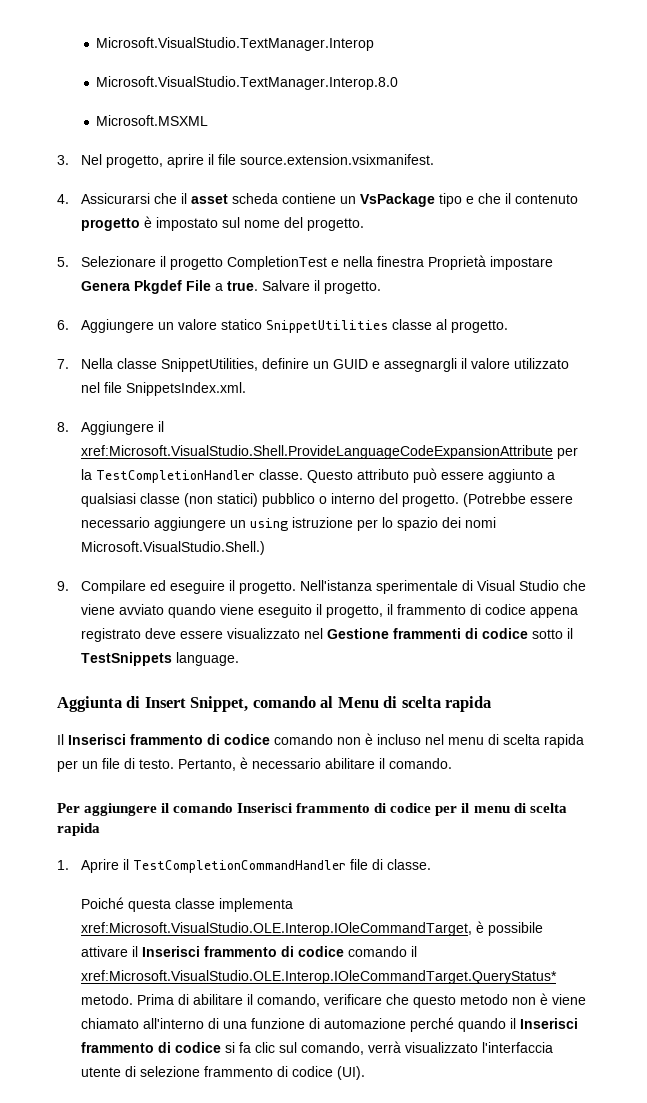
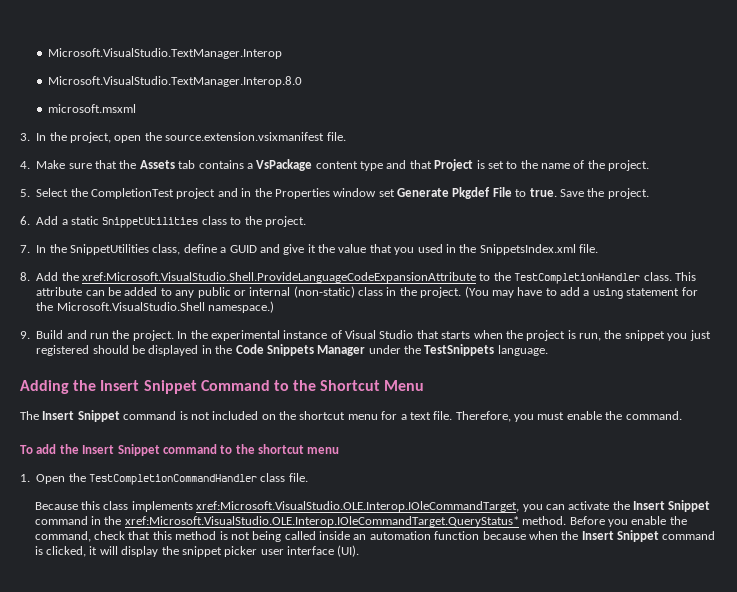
[96,115,209,126] Microsoft.MSXML -> [48,104,137,113] microsoft.msxml
[80,154,434,168] [57,193,578,207] [80,216,364,231] [57,255,553,270] [80,280,381,294] [57,319,508,333] [57,358,569,372] [80,382,246,396] [57,421,164,435] [80,445,578,459] [80,468,555,483] [80,493,573,507] [80,517,496,531] [80,541,265,555] [57,580,586,594] [80,604,578,618] [80,628,573,642] [80,652,239,666] [57,696,492,712] [57,733,584,748] [57,757,452,772] [57,803,567,816] [57,823,100,836] [57,859,431,873] [80,897,293,912] [80,921,543,936] [80,946,417,957] [80,970,557,984] [80,993,586,1008] [80,1017,578,1032] [80,1041,553,1055] [80,1066,333,1077] Nel progetto, aprire il file source.extension.vsixmanifest. // 4. Assicurarsi che il asset scheda contiene un VsPackage tipo e che il contenuto progetto è impostato sul nome del progetto. // 5. Selezionare il progetto CompletionTest e nella finestra Proprietà impostare Genera Pkgdef File a true. Salvare il progetto. // 6. Aggiungere un valore statico SnippetUtilities classe al progetto. // 7. Nella classe SnippetUtilities, definire un GUID e assegnargli il valore utilizzato nel file SnippetsIndex.xml. // 8. Aggiungere il xref:Microsoft.VisualStudio.Shell.ProvideLanguageCodeExpansionAttribute per la TestCompletionHandler classe. Questo attributo può essere aggiunto a qualsiasi classe (non statici) pubblico o interno del progetto. (Potrebbe essere necessario aggiungere un using istruzione per lo spazio dei nomi Microsoft.VisualStudio.Shell.) // 9. Compilare ed eseguire il progetto. Nell'istanza sperimentale di Visual Studio che viene avviato quando viene eseguito il progetto, il frammento di codice appena registrato deve essere visualizzato nel Gestione frammenti di codice sotto il TestSnippets language. // Aggiunta di Insert Snippet, comando al Menu di scelta rapida // Il Inserisci frammento di codice comando non è incluso nel menu di scelta rapida per un file di testo. Pertanto, è necessario abilitare il comando. // Per aggiungere il comando Inserisci frammento di codice per il menu di scelta rapida // 1. Aprire il TestCompletionCommandHandler file di classe. // Poiché questa classe implementa xref:Microsoft.VisualStudio.OLE.Interop.IOleCommandTarget, è possibile attivare il Inserisci frammento di codice comando il xref:Microsoft.VisualStudio.OLE.Interop.IOleCommandTarget.QueryStatus* metodo. Prima di abilitare il comando, verificare che questo metodo non è viene chiamato all'interno di una funzione di automazione perché quando il Inserisci frammento di codice si fa clic sul comando, verrà visualizzato l'interfaccia utente di selezione frammento di codice -> [36,132,346,143] [20,159,650,171] [20,187,649,199] [20,216,306,228] [20,244,598,255] [20,272,696,284] [36,286,698,299] [36,301,274,313] [20,330,711,341] [36,344,548,356] [20,380,425,394] [20,410,682,422] [20,444,340,456] [20,473,308,485] [34,500,711,512] [34,516,687,527] [34,530,716,542] [34,546,335,557] In the project, open the source.extension.vsixmanifest file. // 4. Make sure that the Assets tab contains a VsPackage content type and that Project is set to the name of the project. // 5. Select the CompletionTest project and in the Properties window set Generate Pkgdef File to true. Save the project. // 6. Add a static SnippetUtilities class to the project. // 7. In the SnippetUtilities class, define a GUID and give it the value that you used in the SnippetsIndex.xml file. // 8. Add the xref:Microsoft.VisualStudio.Shell.ProvideLanguageCodeExpansionAttribute to the TestCompletionHandler class. This attribute can be added to any public or internal (non-static) class in the project. (You may have to add a using statement for the Microsoft.VisualStudio.Shell namespace.) // 9. Build and run the project. In the experimental instance of Visual Studio that starts when the project is run, the snippet you just registered should be displayed in the Code Snippets Manager under the TestSnippets language. // Adding the Insert Snippet Command to the Shortcut Menu // The Insert Snippet command is not included on the shortcut menu for a text file. Therefore, you must enable the command. // To add the Insert Snippet command to the shortcut menu // 1. Open the TestCompletionCommandHandler class file. // Because this class implements xref:Microsoft.VisualStudio.OLE.Interop.IOleCommandTarget, you can activate the Insert Snippet command in the xref:Microsoft.VisualStudio.OLE.Interop.IOleCommandTarget.QueryStatus* method. Before you enable the command, check that this method is not being called inside an automation function because when the Insert Snippet command is clicked, it will display the snippet picker user interface

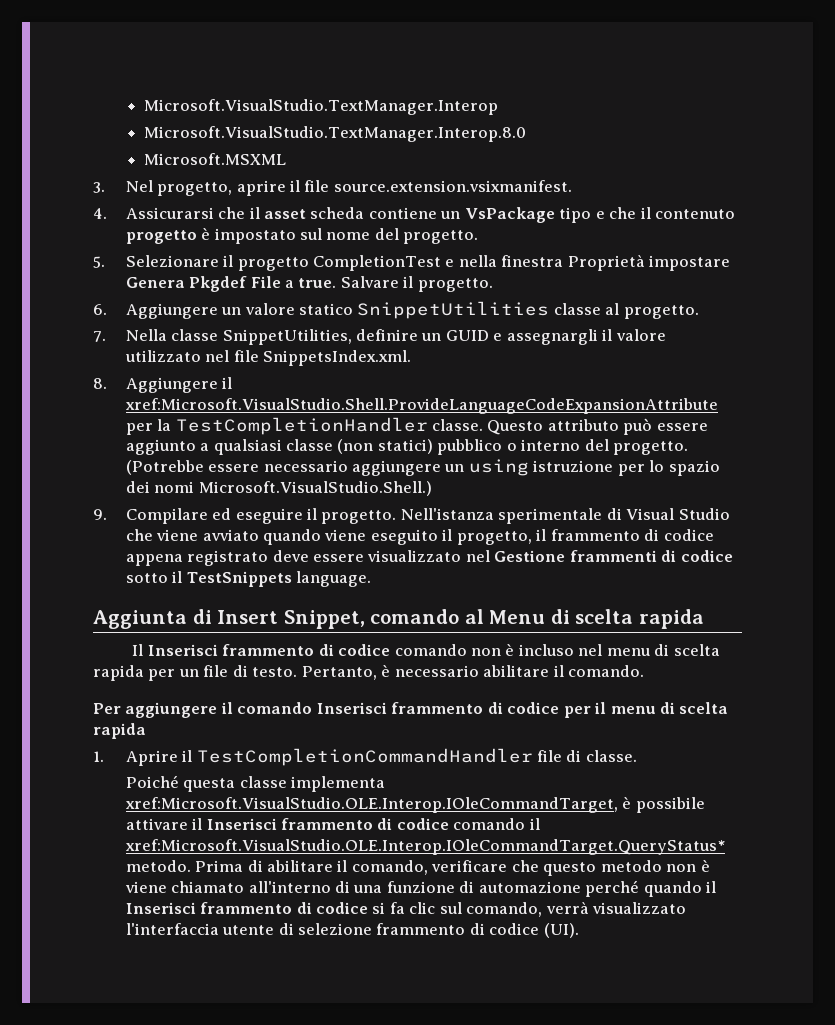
[48,104,137,113] microsoft.msxml -> [143,153,286,165] Microsoft.MSXML
[36,132,346,143] [20,159,650,171] [20,187,649,199] [20,216,306,228] [20,244,598,255] [20,272,696,284] [36,286,698,299] [36,301,274,313] [20,330,711,341] [36,344,548,356] [20,380,425,394] [20,410,682,422] [20,444,340,456] [20,473,308,485] [34,500,711,512] [34,516,687,527] [34,530,716,542] [34,546,335,557] In the project, open the source.extension.vsixmanifest file. // 4. Make sure that the Assets tab contains a VsPackage content type and that Project is set to the name of the project. // 5. Select the CompletionTest project and in the Properties window set Generate Pkgdef File to true. Save the project. // 6. Add a static SnippetUtilities class to the project. // 7. In the SnippetUtilities class, define a GUID and give it the value that you used in the SnippetsIndex.xml file. // 8. Add the xref:Microsoft.VisualStudio.Shell.ProvideLanguageCodeExpansionAttribute to the TestCompletionHandler class. This attribute can be added to any public or internal (non-static) class in the project. (You may have to add a using statement for the Microsoft.VisualStudio.Shell namespace.) // 9. Build and run the project. In the experimental instance of Visual Studio that starts when the project is run, the snippet you just registered should be displayed in the Code Snippets Manager under the TestSnippets language. // Adding the Insert Snippet Command to the Shortcut Menu // The Insert Snippet command is not included on the shortcut menu for a text file. Therefore, you must enable the command. // To add the Insert Snippet command to the shortcut menu // 1. Open the TestCompletionCommandHandler class file. // Because this class implements xref:Microsoft.VisualStudio.OLE.Interop.IOleCommandTarget, you can activate the Insert Snippet command in the xref:Microsoft.VisualStudio.OLE.Interop.IOleCommandTarget.QueryStatus* method. Before you enable the command, check that this method is not being called inside an automation function because when the Insert Snippet command is clicked, it will display the snippet picker user interface -> [125,180,572,196] [93,207,736,223] [125,227,479,244] [93,254,731,271] [125,276,493,292] [93,301,699,319] [93,329,666,345] [124,350,411,366] [93,377,233,393] [124,398,718,414] [125,417,708,435] [125,439,689,455] [125,459,720,476] [125,481,432,496] [93,508,730,524] [125,529,714,545] [125,550,733,566] [125,571,371,587] [93,609,704,629] [132,643,720,656] [93,664,645,681] [93,702,729,718] [93,723,146,739] [93,748,637,766] [125,775,385,792] [124,796,705,813] [125,818,540,830] [124,839,725,855] [125,859,710,876] [124,880,717,897] [125,901,687,917] [125,923,540,935] Nel progetto, aprire il file source.extension.vsixmanifest. // 4. Assicurarsi che il asset scheda contiene un VsPackage tipo e che il contenuto progetto è impostato sul nome del progetto. // 5. Selezionare il progetto CompletionTest e nella finestra Proprietà impostare Genera Pkgdef File a true. Salvare il progetto. // 6. Aggiungere un valore statico SnippetUtilities classe al progetto. // 7. Nella classe SnippetUtilities, definire un GUID e assegnargli il valore utilizzato nel file SnippetsIndex.xml. // 8. Aggiungere il xref:Microsoft.VisualStudio.Shell.ProvideLanguageCodeExpansionAttribute per la TestCompletionHandler classe. Questo attributo può essere aggiunto a qualsiasi classe (non statici) pubblico o interno del progetto. (Potrebbe essere necessario aggiungere un using istruzione per lo spazio dei nomi Microsoft.VisualStudio.Shell.) // 9. Compilare ed eseguire il progetto. Nell'istanza sperimentale di Visual Studio che viene avviato quando viene eseguito il progetto, il frammento di codice appena registrato deve essere visualizzato nel Gestione frammenti di codice sotto il TestSnippets language. // Aggiunta di Insert Snippet, comando al Menu di scelta rapida // Il Inserisci frammento di codice comando non è incluso nel menu di scelta rapida per un file di testo. Pertanto, è necessario abilitare il comando. // Per aggiungere il comando Inserisci frammento di codice per il menu di scelta rapida // 1. Aprire il TestCompletionCommandHandler file di classe. // Poiché questa classe implementa xref:Microsoft.VisualStudio.OLE.Interop.IOleCommandTarget, è possibile attivare il Inserisci frammento di codice comando il xref:Microsoft.VisualStudio.OLE.Interop.IOleCommandTarget.QueryStatus* metodo. Prima di abilitare il comando, verificare che questo metodo non è viene chiamato all'interno di una funzione di automazione perché quando il Inserisci frammento di codice si fa clic sul comando, verrà visualizzato l'interfaccia utente di selezione frammento di codice

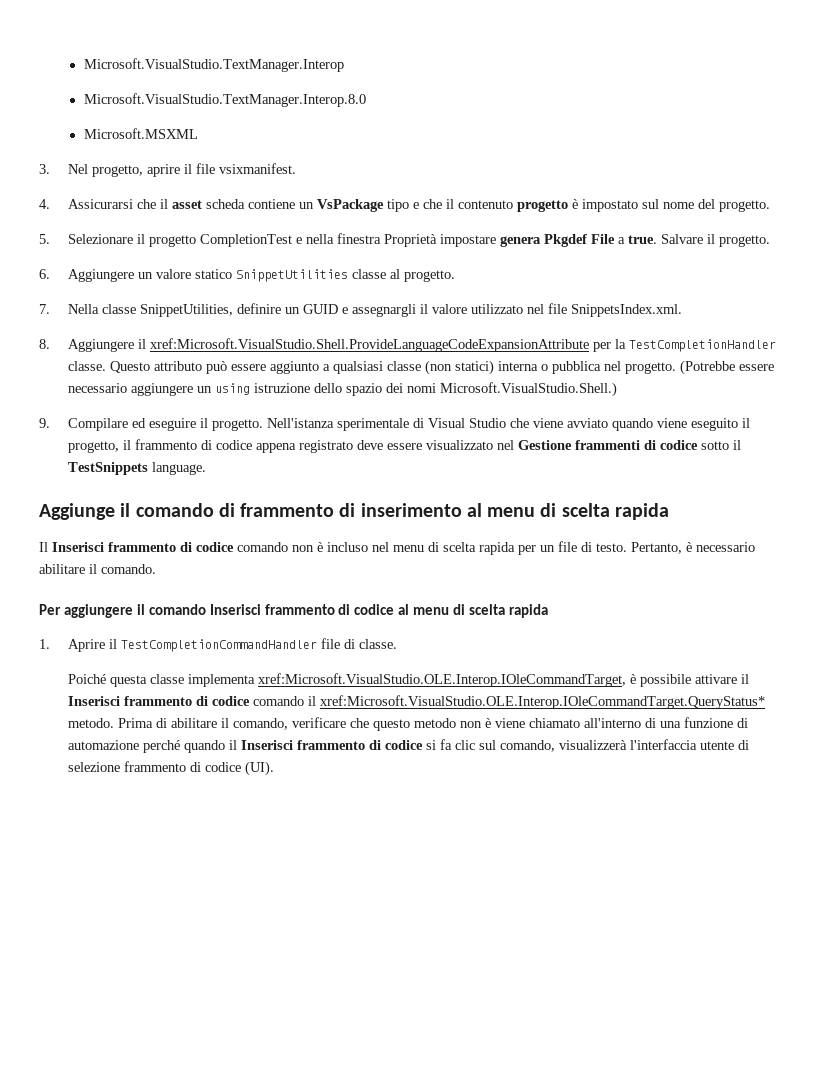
[333,180,572,192] source.extension.vsixmanifest. -> [218,163,296,174] vsixmanifest.
[125,277,185,288] Genera -> [499,236,541,247] genera
[437,439,609,455] pubblico o interno del -> [497,361,621,374] interna o pubblica nel
[617,460,665,476] per lo -> [313,383,342,393] dello
[93,609,546,629] Aggiunta di Insert Snippet, comando al Menu -> [39,503,536,520] Aggiunge il comando di frammento di inserimento al menu
[563,702,607,718] per il -> [398,604,410,615] al
[545,901,687,914] verrà visualizzato -> [558,740,627,750] visualizzerà

